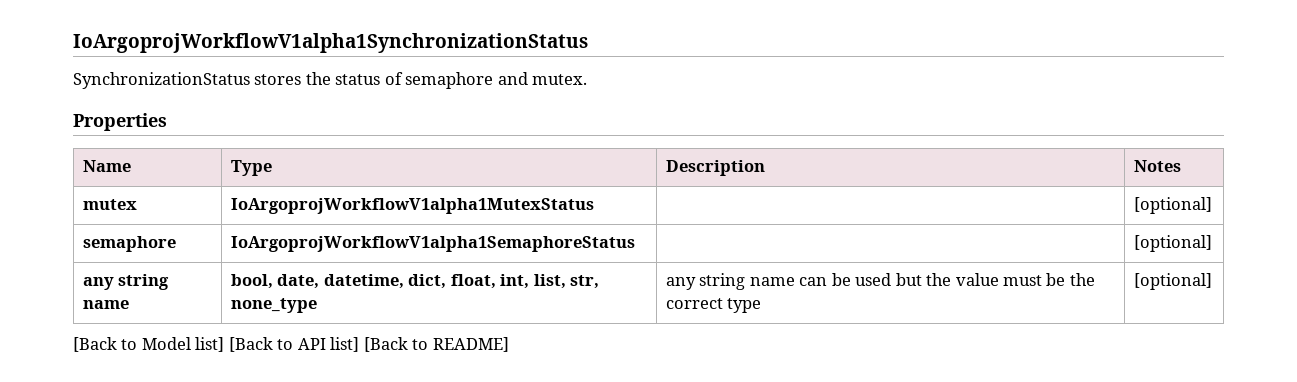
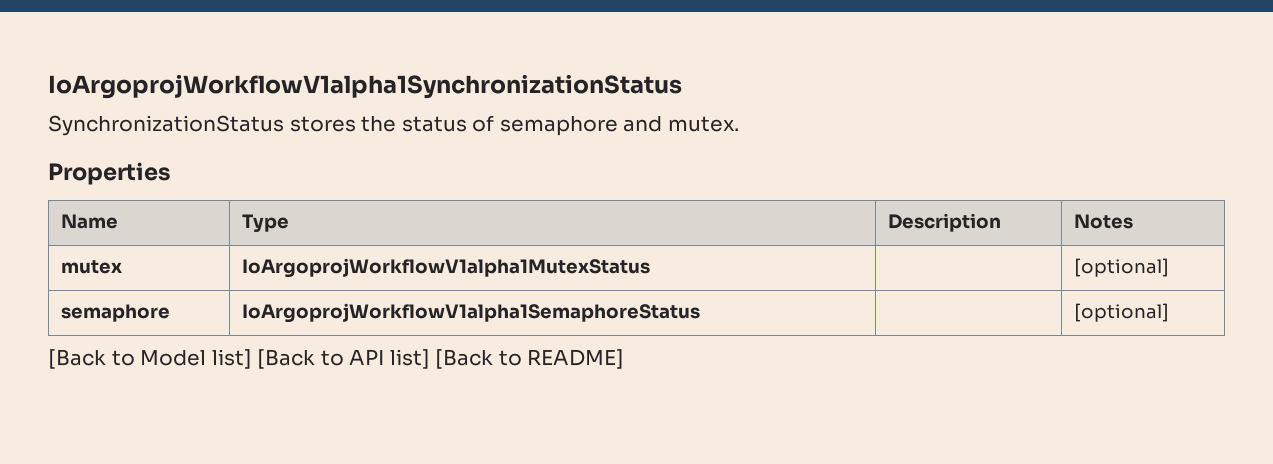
[82,274,170,290] [82,300,129,309] [230,274,600,289] [230,298,317,313] [665,273,1095,290] [665,298,762,313] [1133,273,1212,290] // any string name | bool, date, datetime, dict, float, int, list, str, none_type | any string name can be used but the value must be the correct type | [optional] -> (1170, 312) none

